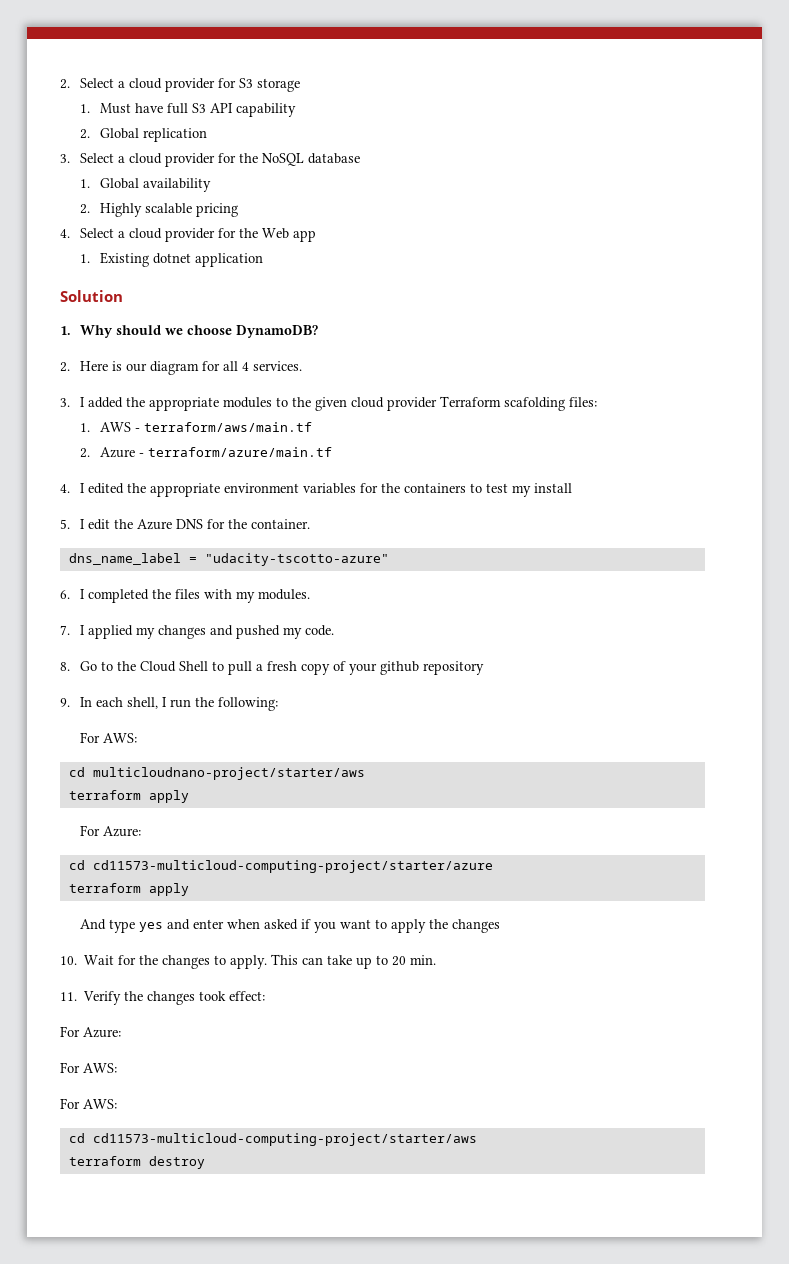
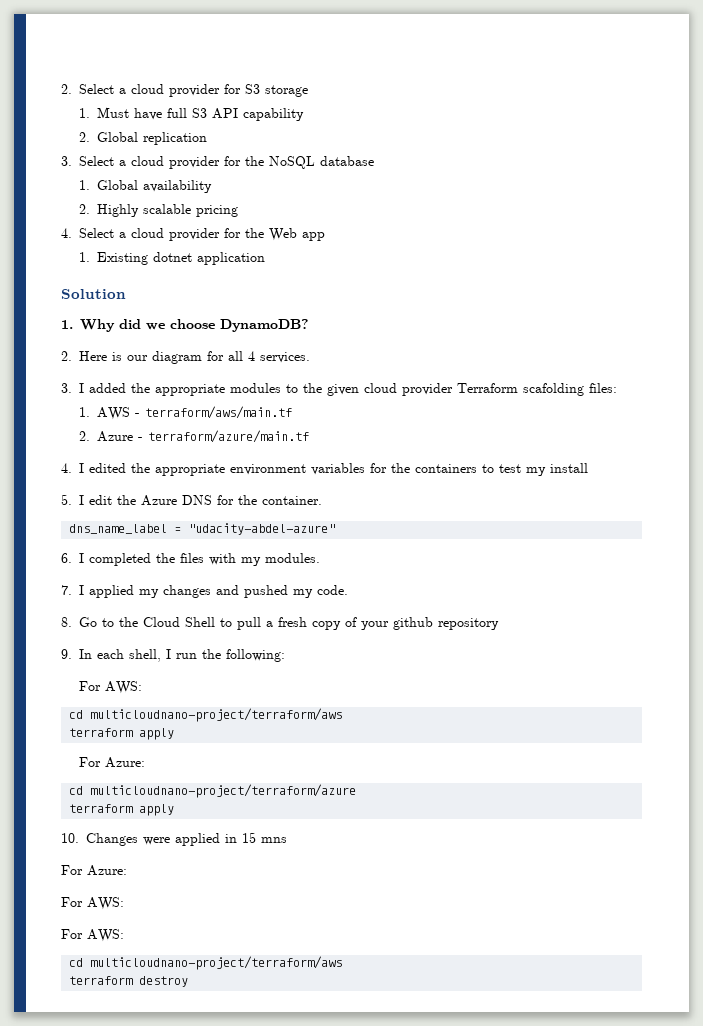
[116,325,162,335] should -> [119,319,141,329] did
[204,553,389,566] "udacity-tscotto-azure" -> [188,523,336,535] "udacity-abdel-azure"
[92,767,365,780] multicloudnano-project/starter/aws -> [90,708,343,722] multicloudnano-project/terraform/aws
[92,860,493,873] [68,883,189,896] [80,919,501,933] [60,954,437,969] [60,991,266,1005] cd11573-multicloud-computing-project/starter/azure // terraform apply // And type yes and enter when asked if you want to apply the changes // 10. Wait for the changes to apply. This can take up to 20 min. // 11. Verify the changes took effect: -> [90,784,357,798] [69,804,175,816] [61,832,287,846] multicloudnano-project/terraform/azure // terraform apply // 10. Changes were applied in 15 mns
[92,1133,477,1146] cd11573-multicloud-computing-project/starter/aws -> [90,956,343,970] multicloudnano-project/terraform/aws

